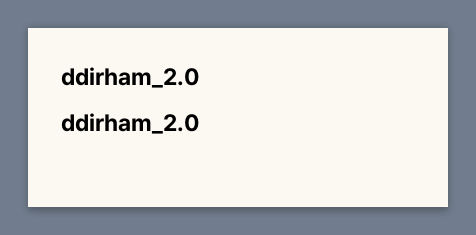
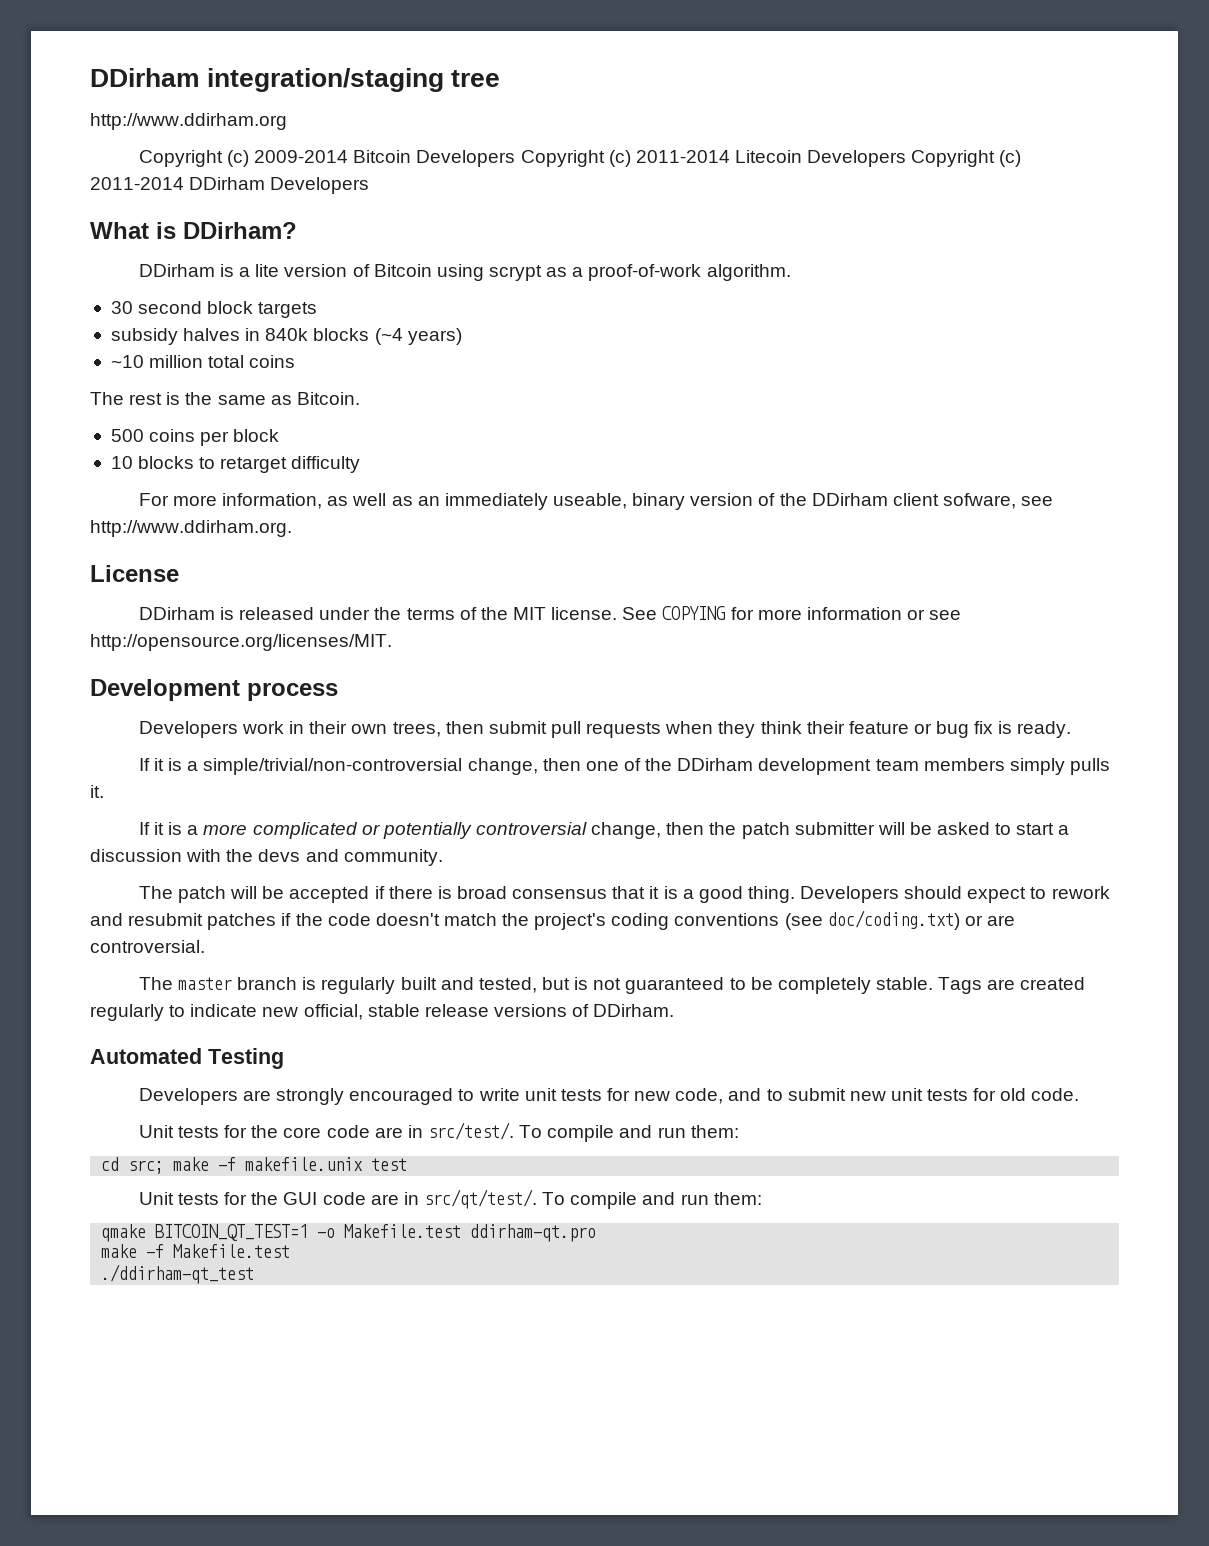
[61,67,200,88] [61,113,200,134] ddirham_2.0 // ddirham_2.0 -> [90,68,501,92] [90,113,287,130] [138,150,1022,167] [90,177,370,194] [90,222,297,239] [138,264,791,281] [110,301,318,318] [110,328,462,345] [110,355,296,368] [90,392,360,405] [110,429,280,446] [110,456,361,473] [138,493,1054,510] [90,520,292,537] [90,565,179,582] [138,606,962,620] [90,634,392,651] [90,679,338,701] [138,721,1072,738] [138,758,1110,775] [90,785,104,798] [138,822,1070,839] [90,849,443,866] [138,886,1110,903] [90,910,1015,930] [90,940,205,953] [138,977,1086,994] [90,1004,675,1021] [90,1048,284,1069] [138,1088,1080,1105] [138,1122,739,1142] [101,1157,408,1174] [138,1189,762,1209] [101,1224,597,1242] [101,1244,291,1258] [101,1264,255,1284] DDirham integration/staging tree // http://www.ddirham.org // Copyright (c) 2009-2014 Bitcoin Developers Copyright (c) 2011-2014 Litecoin Developers Copyright (c) 2011-2014 DDirham Developers // What is DDirham? // DDirham is a lite version of Bitcoin using scrypt as a proof-of-work algorithm. // 30 second block targets // subsidy halves in 840k blocks (~4 years) // ~10 million total coins // The rest is the same as Bitcoin. // 500 coins per block // 10 blocks to retarget difficulty // For more information, as well as an immediately useable, binary version of the DDirham client sofware, see http://www.ddirham.org. // License // DDirham is released under the terms of the MIT license. See COPYING for more information or see http://opensource.org/licenses/MIT. // Development process // Developers work in their own trees, then submit pull requests when they think their feature or bug fix is ready. // If it is a simple/trivial/non-controversial change, then one of the DDirham development team members simply pulls it. // If it is a more complicated or potentially controversial change, then the patch submitter will be asked to start a discussion with the devs and community. // The patch will be accepted if there is broad consensus that it is a good thing. Developers should expect to rework and resubmit patches if the code doesn't match the project's coding conventions (see doc/coding.txt) or are controversial. // The master branch is regularly built and tested, but is not guaranteed to be completely stable. Tags are created regularly to indicate new official, stable release versions of DDirham. // Automated Testing // Developers are strongly encouraged to write unit tests for new code, and to submit new unit tests for old code. // Unit tests for the core code are in src/test/. To compile and run them: // cd src; make -f makefile.unix test // Unit tests for the GUI code are in src/qt/test/. To compile and run them: // qmake BITCOIN_QT_TEST=1 -o Makefile.test ddirham-qt.pro // make -f Makefile.test // ./ddirham-qt_test

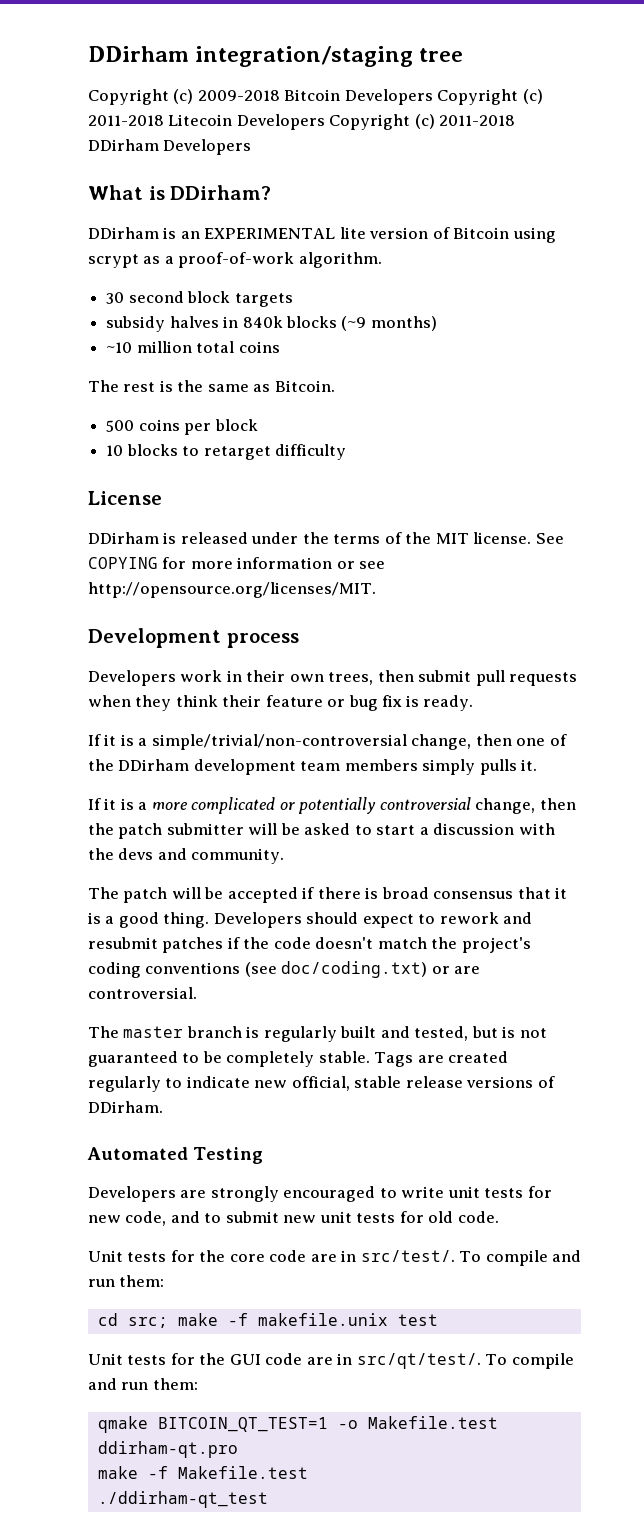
[90,113,287,130] [138,150,349,167] // http://www.ddirham.org // Copyright (c) 2009-2014 -> [88,89,280,105] // Copyright (c) 2009-2018
[635,150,730,163] 2011-2014 -> [88,115,164,126] 2011-2018
[90,177,184,190] 2011-2014 -> [439,115,516,126] 2011-2018
[239,267,251,277] a -> [180,228,336,239] an EXPERIMENTAL
[374,328,462,345] (~4 years) -> [341,316,437,331] (~9 months)
[138,493,1054,510] [90,520,292,537] // For more information, as well as an immediately useable, binary version of the DDirham client sofware, see http://www.ddirham.org. -> (346, 452) none

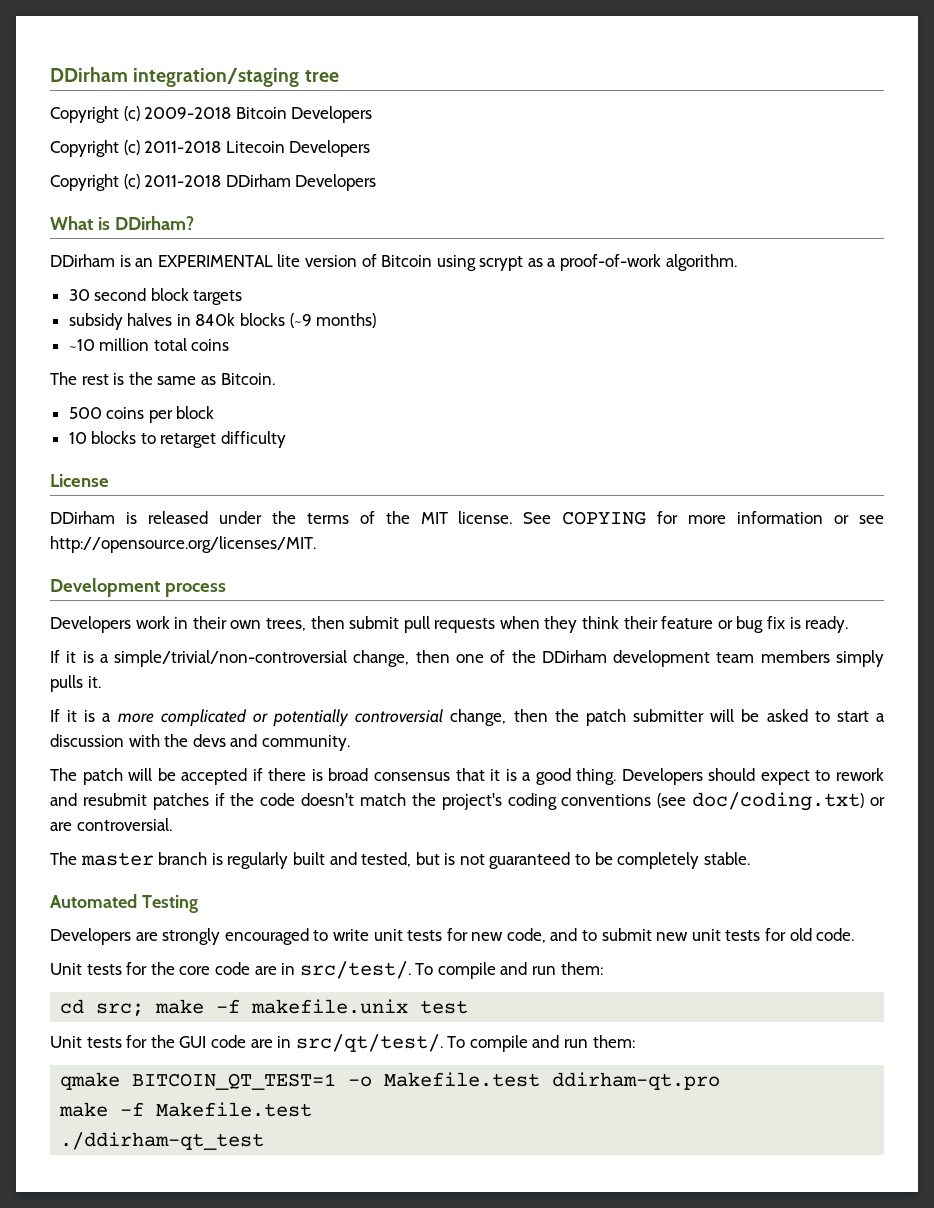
(433, 97) none -> (373, 114) //
(325, 122) none -> (371, 148) //
[374,1051,509,1067] [88,1076,555,1092] [88,1101,163,1113] Tags are created regularly to indicate new official, stable release versions of DDirham. -> (750, 858) none

